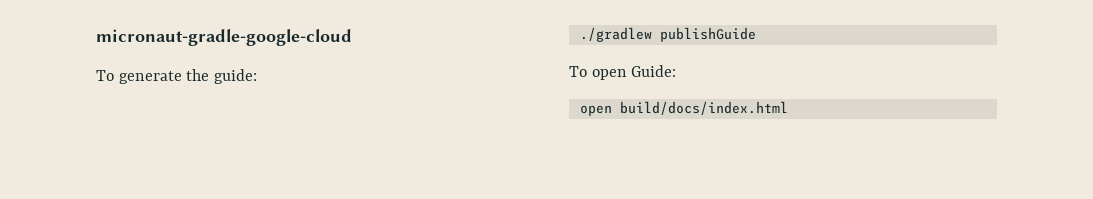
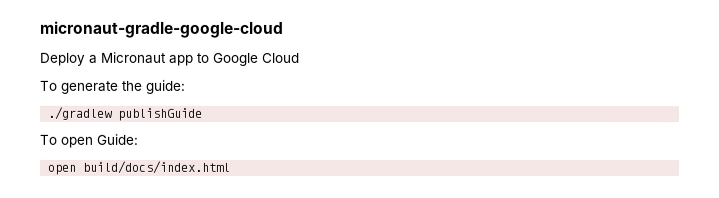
(352, 37) none -> [40,51,300,66] // Deploy a Micronaut app to Google Cloud

